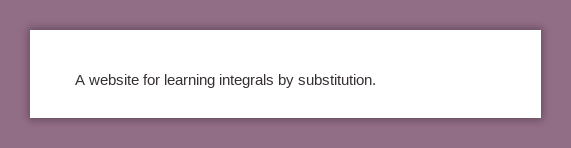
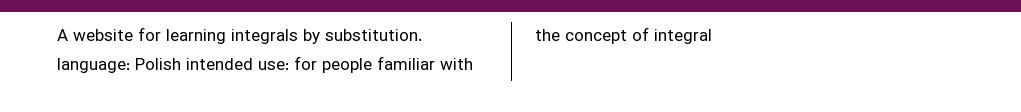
(377, 79) none -> [57,56,473,73] [535,27,712,44] language: Polish intended use: for people familiar with the concept of integral

